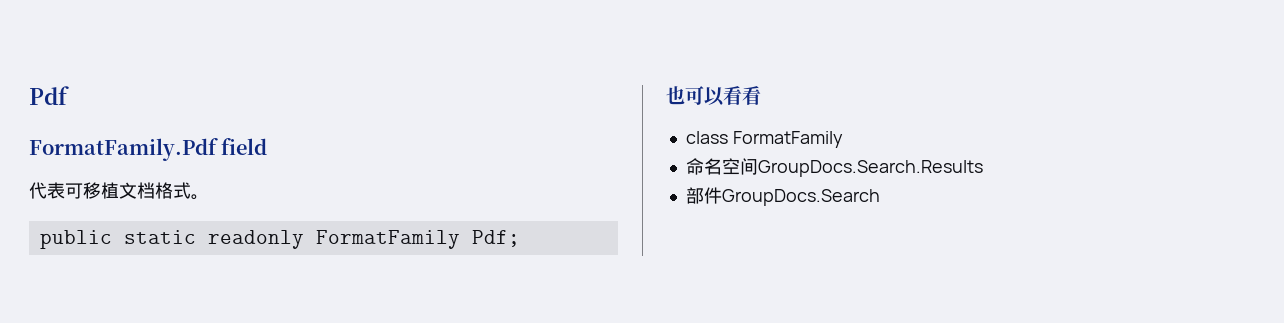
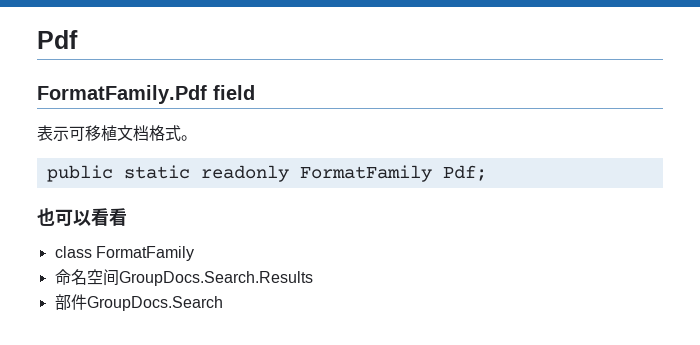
[29,182,65,199] 代表 -> [37,125,69,141] 表示

